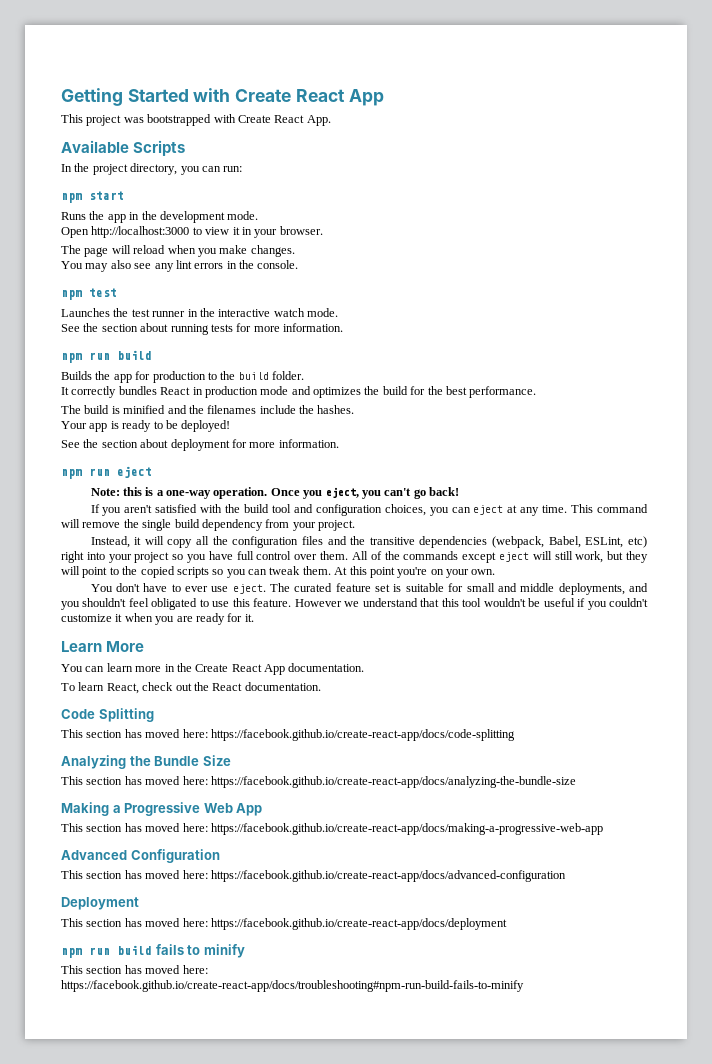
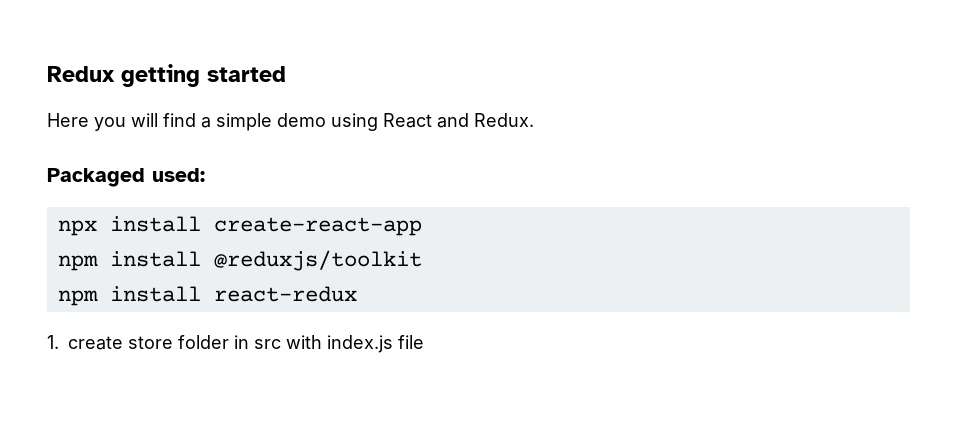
[61,88,384,106] [61,114,331,126] [61,140,186,156] [61,163,243,175] [61,191,124,203] [61,211,259,223] [61,226,323,238] [61,245,295,257] [61,260,299,272] [61,288,117,300] [61,308,338,317] [61,323,343,335] [61,350,152,363] [61,371,304,383] [61,386,537,398] [61,405,355,414] [61,420,231,432] [61,439,339,451] [61,466,152,479] [90,487,460,499] [90,504,648,516] [61,519,355,531] [90,536,647,548] [61,551,648,563] [61,566,496,578] [90,583,648,595] [61,598,649,610] [61,613,254,625] [61,641,145,652] [61,663,365,675] [61,682,321,694] [61,708,154,722] [61,729,515,741] [61,755,231,769] [61,776,576,788] [61,802,263,816] [61,823,603,835] [61,849,220,863] [61,870,566,882] [61,897,139,910] [61,918,507,930] [61,944,245,958] [61,965,208,974] [61,980,524,992] Getting Started with Create React App // This project was bootstrapped with Create React App. // Available Scripts // In the project directory, you can run: // npm start // Runs the app in the development mode. // Open http://localhost:3000 to view it in your browser. // The page will reload when you make changes. // You may also see any lint errors in the console. // npm test // Launches the test runner in the interactive watch mode. // See the section about running tests for more information. // npm run build // Builds the app for production to the build folder. // It correctly bundles React in production mode and optimizes the build for the best performance. // The build is minified and the filenames include the hashes. // Your app is ready to be deployed! // See the section about deployment for more information. // npm run eject // Note: this is a one-way operation. Once you eject, you can't go back! // If you aren't satisfied with the build tool and configuration choices, you can eject at any time. This command will remove the single build dependency from your project. // Instead, it will copy all the configuration files and the transitive dependencies (webpack, Babel, ESLint, etc) right into your project so you have full control over them. All of the commands except eject will still work, but they will point to the copied scripts so you can tweak them. At this point you're on your own. // You don't have to ever use eject. The curated feature set is suitable for small and middle deployments, and you shouldn't feel obligated to use this feature. However we understand that this tool wouldn't be useful if you couldn't customize it when you are ready for it. // Learn More // You can learn more in the Create React App documentation. // To learn React, check out the React documentation. // Code Splitting // This section has moved here: https://facebook.github.io/create-react-app/docs/code-splitting // Analyzing the Bundle Size // This section has moved here: https://facebook.github.io/create-react-app/docs/analyzing-the-bundle-size // Making a Progressive Web App // This section has moved here: https://facebook.github.io/create-react-app/docs/making-a-progressive-web-app // Advanced Configuration // This section has moved here: https://facebook.github.io/create-react-app/docs/advanced-configuration // Deployment // This section has moved here: https://facebook.github.io/create-react-app/docs/deployment // npm run build fails to minify // This section has moved here: https://facebook.github.io/create-react-app/docs/troubleshooting#npm-run-build-fails-to-minify -> [47,64,286,87] [47,113,534,131] [47,168,205,187] [57,216,422,236] [57,250,422,271] [57,286,357,306] [47,335,424,353] Redux getting started // Here you will find a simple demo using React and Redux. // Packaged used: // npx install create-react-app // npm install @reduxjs/toolkit // npm install react-redux // 1. create store folder in src with index.js file

